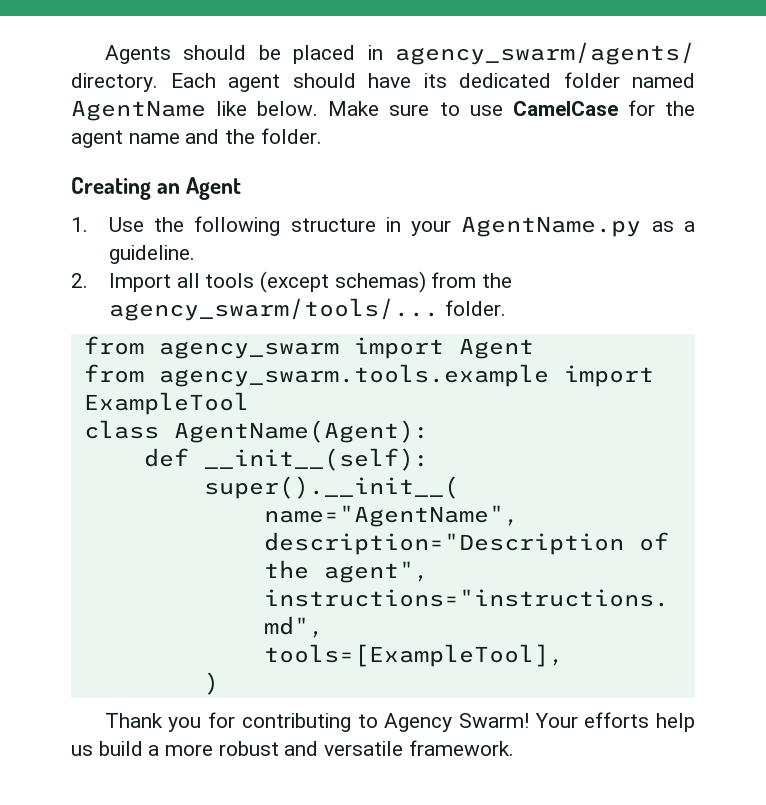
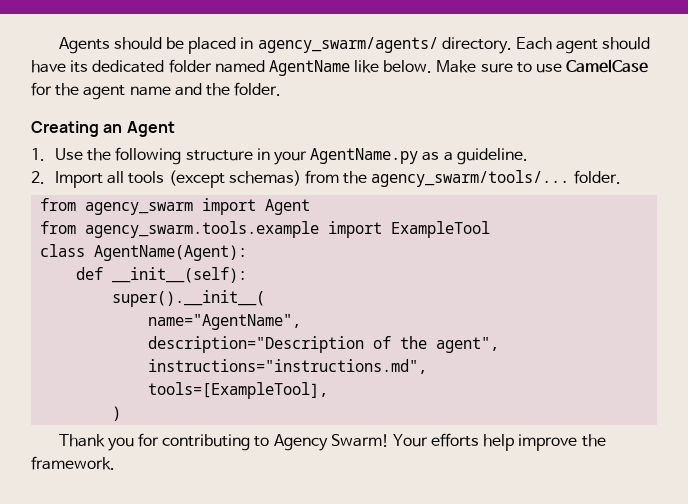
[71,741,404,756] us build a more robust and versatile -> [518,434,606,451] improve the

